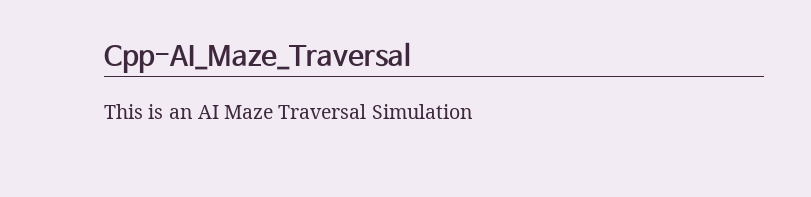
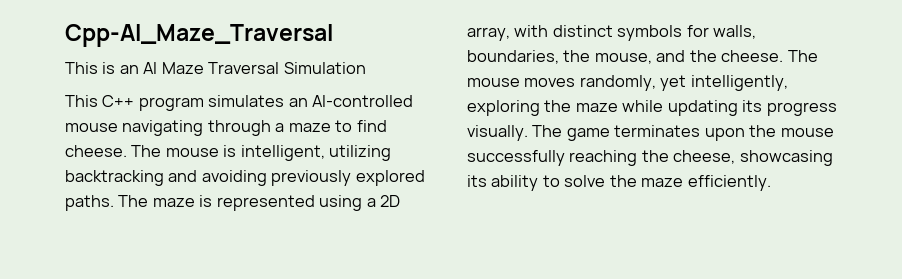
(473, 111) none -> [65,95,414,111] [65,120,387,136] [65,145,392,161] [65,170,425,186] [65,195,401,211] [467,25,757,41] [467,50,818,64] [467,75,788,91] [467,100,837,116] [467,125,834,141] [467,150,833,166] [467,175,771,191] // This C++ program simulates an AI-controlled mouse navigating through a maze to find cheese. The mouse is intelligent, utilizing backtracking and avoiding previously explored paths. The maze is represented using a 2D array, with distinct symbols for walls, boundaries, the mouse, and the cheese. The mouse moves randomly, yet intelligently, exploring the maze while updating its progress visually. The game terminates upon the mouse successfully reaching the cheese, showcasing its ability to solve the maze efficiently.

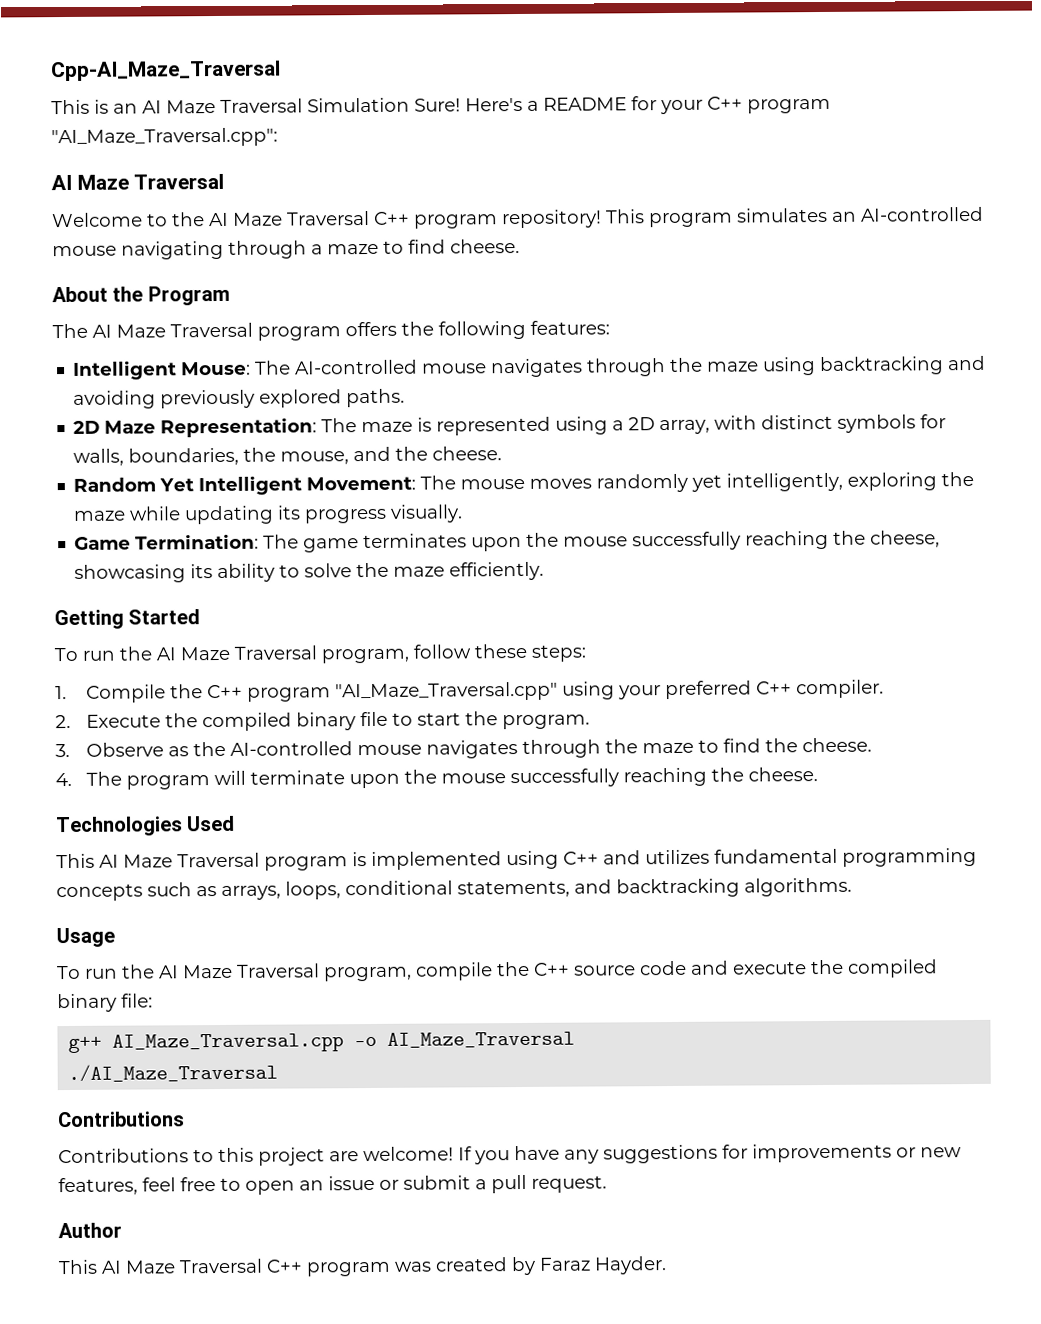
[65,95,135,107] // This C++ -> [414,96,831,115] [51,127,278,148] [51,173,225,191] [52,209,645,229] Sure! Here's a README for your C++ program "AI_Maze_Traversal.cpp": // AI Maze Traversal // Welcome to the AI Maze Traversal C++ program repository! This
[131,145,392,161] The mouse is intelligent, utilizing -> [52,285,230,306] [52,320,610,341] [72,357,817,380] // About the Program // The AI Maze Traversal program offers the following features: // Intelligent Mouse: The AI-controlled mouse navigates through the maze using
(114, 203) none -> [73,417,318,438] // 2D Maze Representation:
(784, 56) none -> [73,475,417,496] // Random Yet Intelligent Movement:
[579,75,656,91] randomly, -> [596,473,689,493] randomly
(528, 133) none -> [74,533,260,550] // Game Termination:
(771, 183) none -> [54,609,201,630] [54,643,586,664] [55,679,885,703] [55,711,591,732] [55,737,873,759] [55,767,819,790] [56,815,236,837] [56,847,977,871] [56,877,852,902] [56,927,115,948] [57,959,938,982] [57,993,153,1013] [68,1031,576,1054] [68,1063,279,1083] [57,1111,185,1128] [58,1143,962,1166] [58,1174,607,1196] [58,1222,122,1239] [58,1256,667,1277] // Getting Started // To run the AI Maze Traversal program, follow these steps: // 1. Compile the C++ program "AI_Maze_Traversal.cpp" using your preferred C++ compiler. // 2. Execute the compiled binary file to start the program. // 3. Observe as the AI-controlled mouse navigates through the maze to find the cheese. // 4. The program will terminate upon the mouse successfully reaching the cheese. // Technologies Used // This AI Maze Traversal program is implemented using C++ and utilizes fundamental programming concepts such as arrays, loops, conditional statements, and backtracking algorithms. // Usage // To run the AI Maze Traversal program, compile the C++ source code and execute the compiled binary file: // g++ AI_Maze_Traversal.cpp -o AI_Maze_Traversal // ./AI_Maze_Traversal // Contributions // Contributions to this project are welcome! If you have any suggestions for improvements or new features, feel free to open an issue or submit a pull request. // Author // This AI Maze Traversal C++ program was created by Faraz Hayder.

